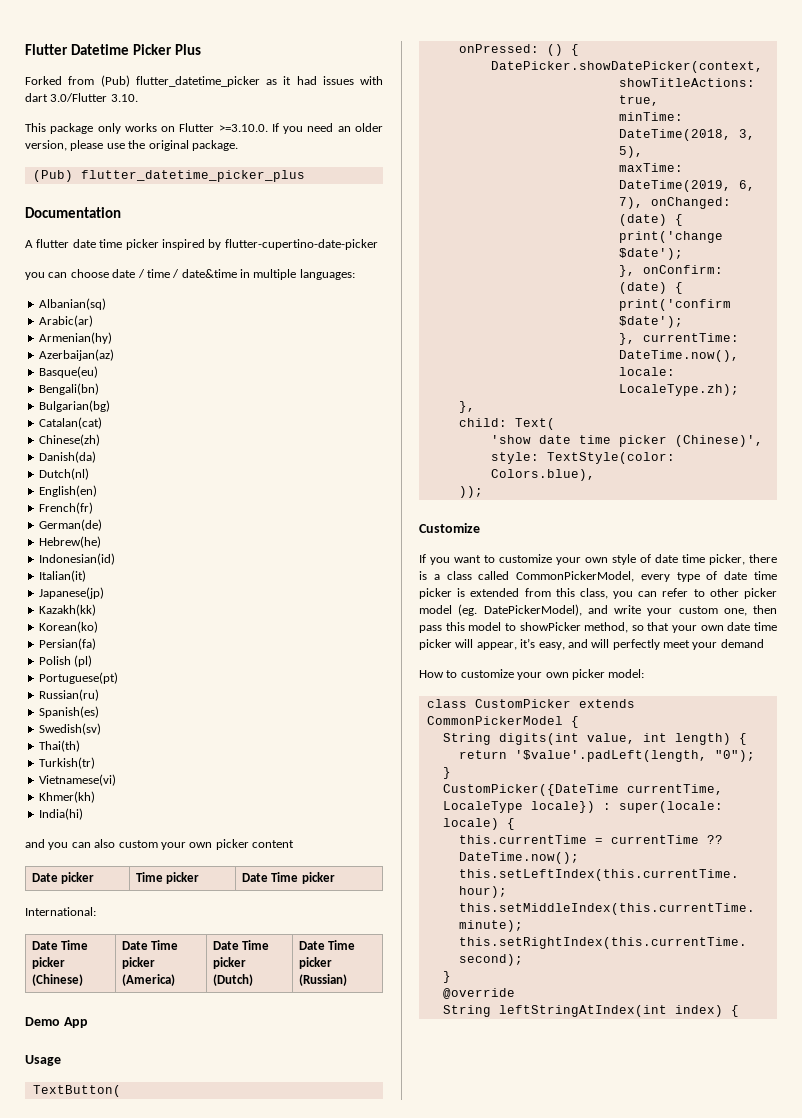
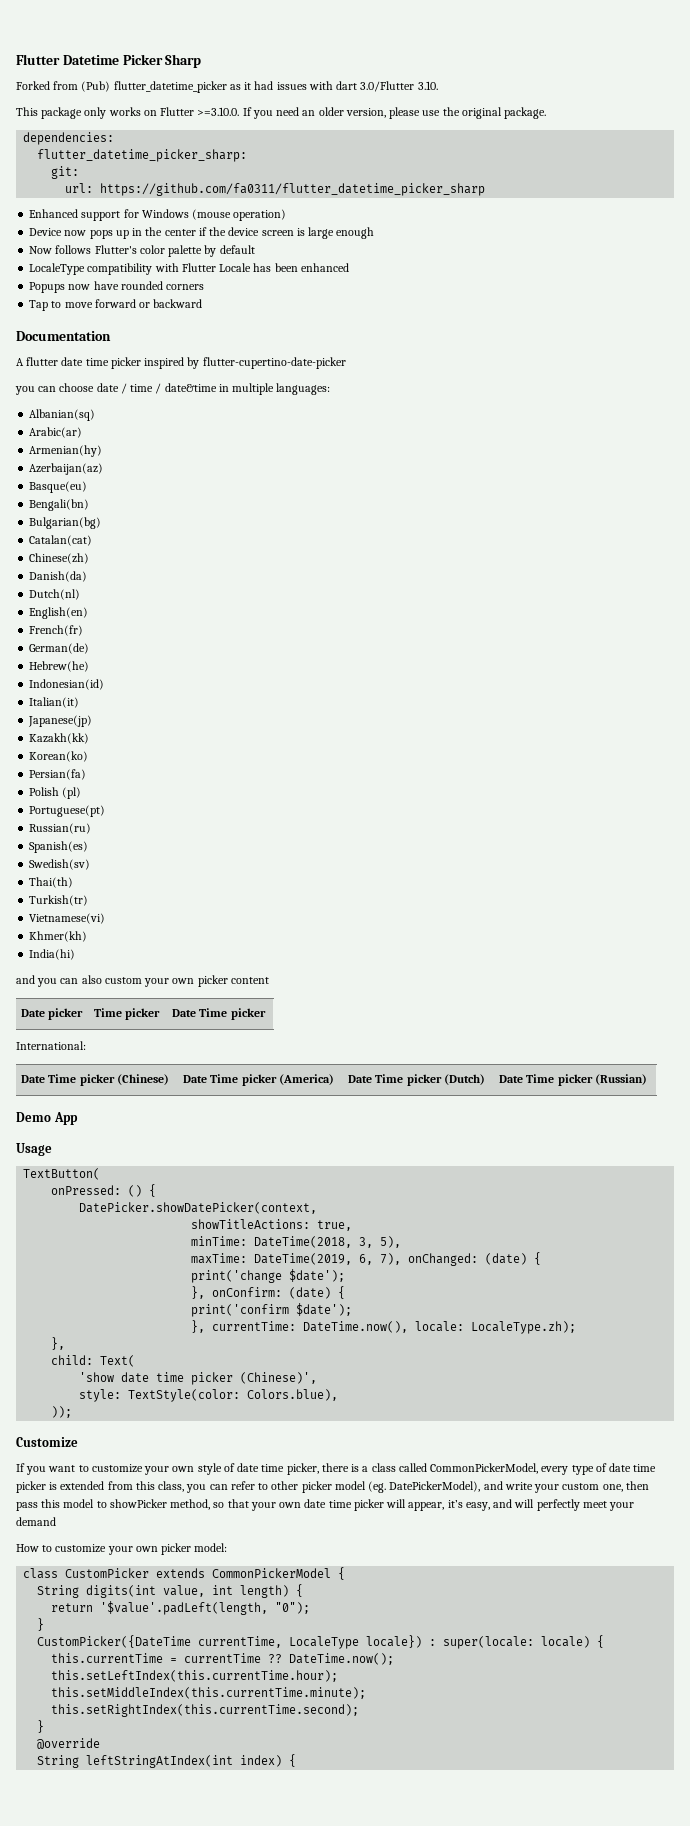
[174,44,201,55] Plus -> [165,54,202,68] Sharp
[32,170,305,182] (Pub) flutter_datetime_picker_plus -> [23,132,115,145] [37,149,248,162] [51,166,80,179] [65,183,486,196] [29,209,287,221] [29,227,375,239] [29,245,255,257] [29,263,349,275] [29,281,205,293] [29,299,203,311] dependencies: // flutter_datetime_picker_sharp: // git: // url: https://github.com/fa0311/flutter_datetime_picker_sharp // Enhanced support for Windows (mouse operation) // Device now pops up in the center if the device screen is large enough // Now follows Flutter's color palette by default // LocaleType compatibility with Flutter Locale has been enhanced // Popups now have rounded corners // Tap to move forward or backward

